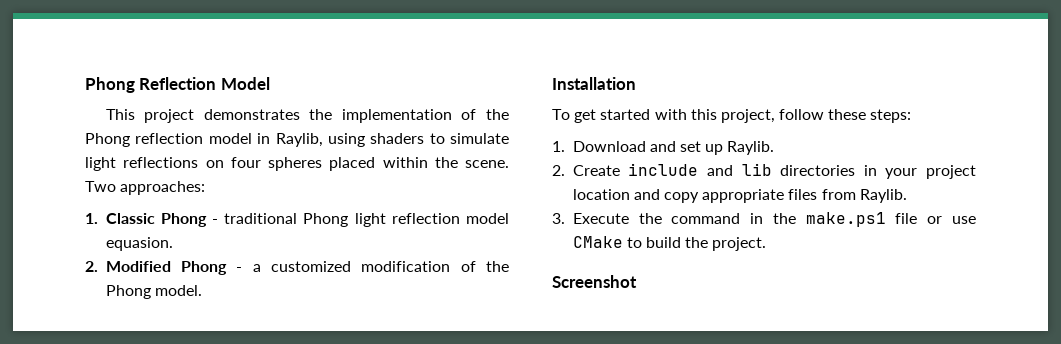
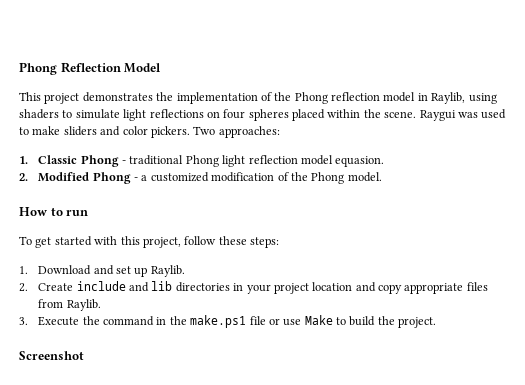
(509, 164) none -> [419,109,507,121] [19,126,190,138] Raygui was used to make sliders and color pickers.
[552,77,636,90] Installation -> [19,207,89,216] How to run
[572,236,623,248] CMake -> [304,315,333,325] Make

